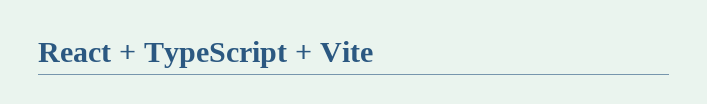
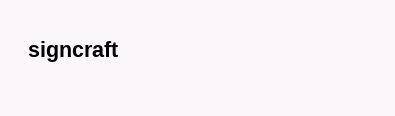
[38,41,374,68] React + TypeScript + Vite -> [28,41,118,62] signcraft

